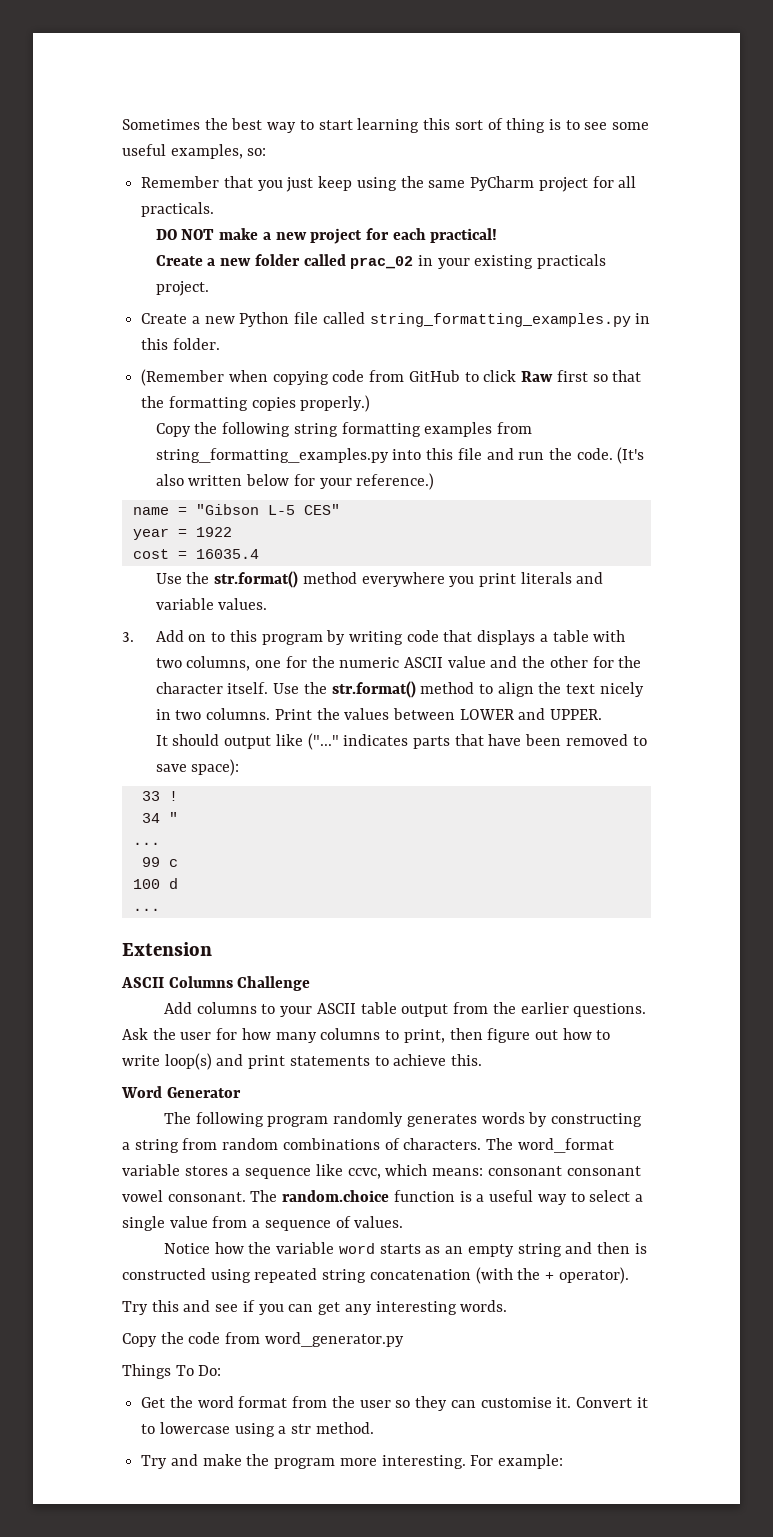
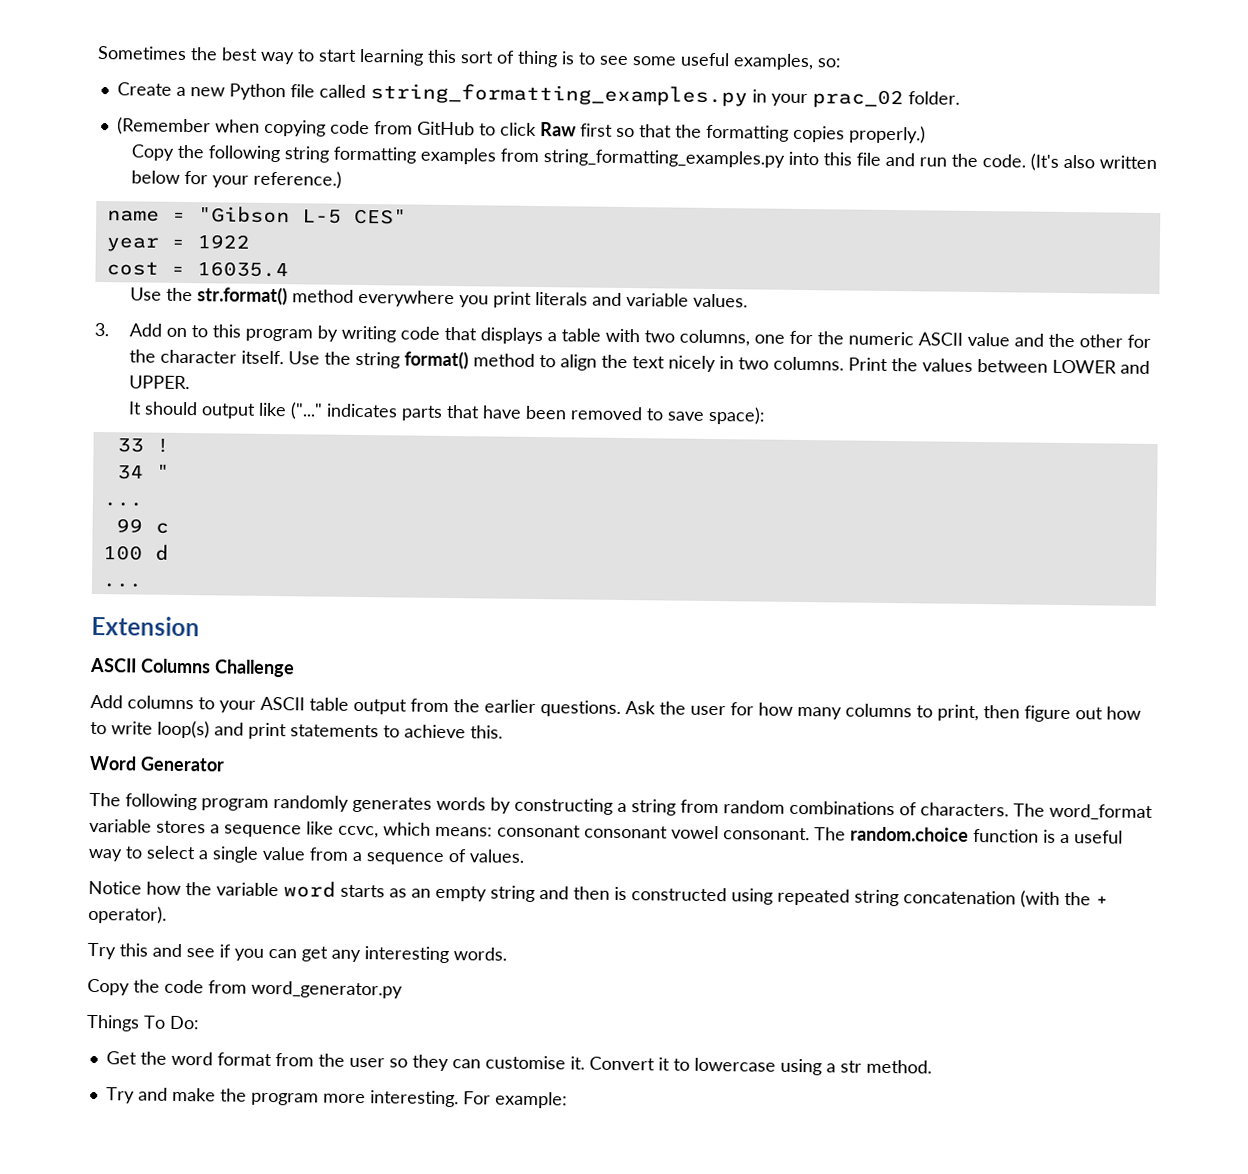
[141,176,637,192] [141,202,215,217] [155,228,498,244] [155,254,607,269] [155,281,209,296] // Remember that you just keep using the same PyCharm project for all practicals. // DO NOT make a new project for each practical! // Create a new folder called prac_02 in your existing practicals project. -> (842, 63) none
[141,338,169,350] this -> [770,89,904,109] your prac_02
[331,681,416,698] str.format() -> [354,350,469,370] string format()

